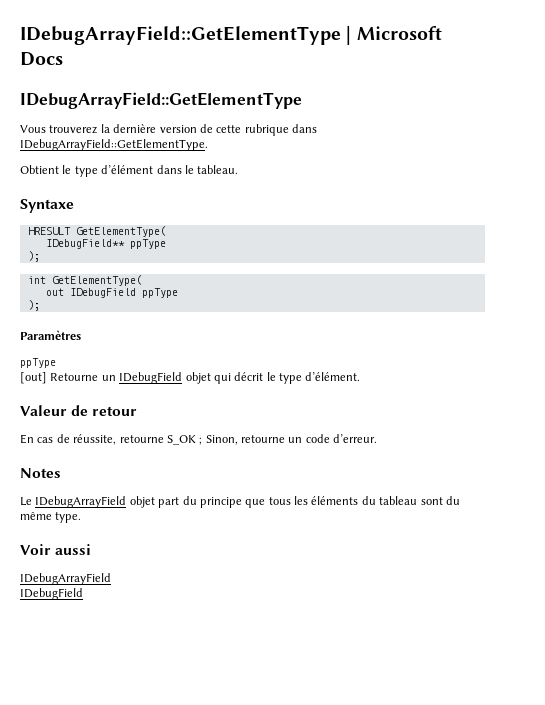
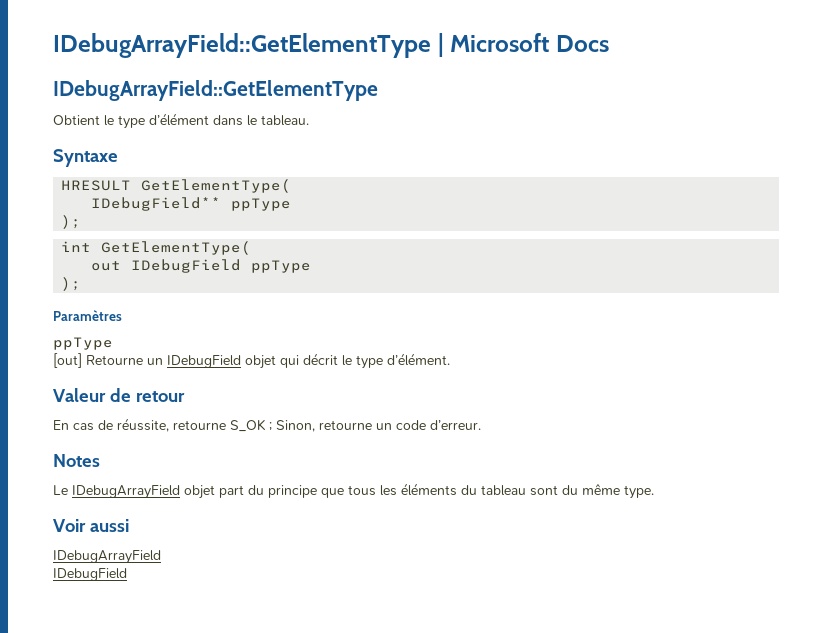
[20,124,317,136] [20,139,208,151] // Vous trouverez la dernière version de cette rubrique dans IDebugArrayField::GetElementType. -> (378, 90) none

